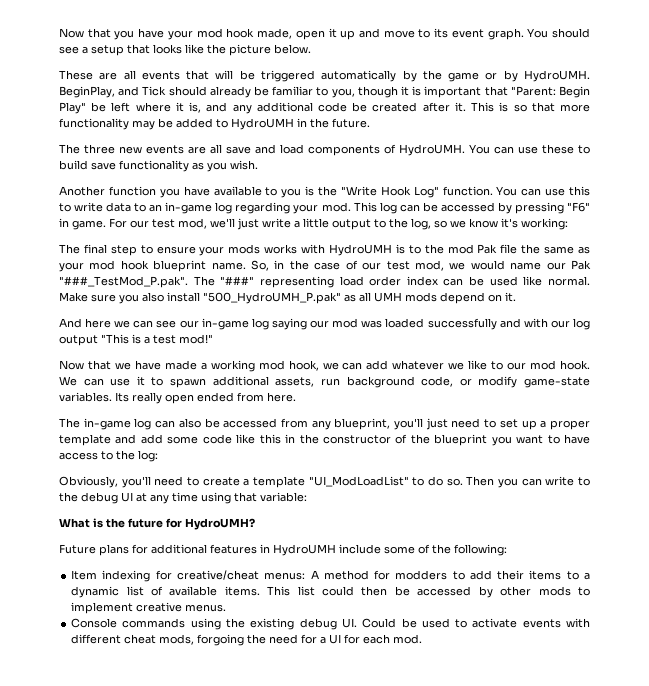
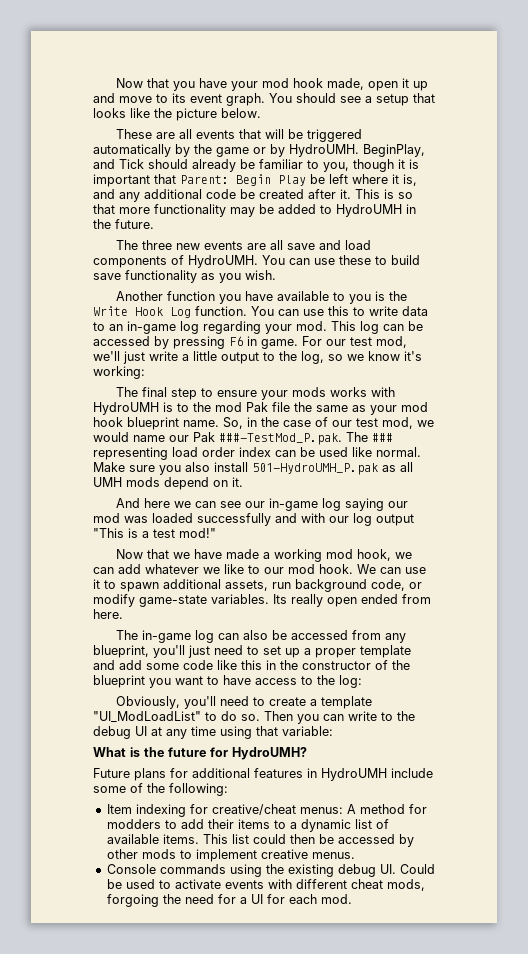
[510,86,590,98] [59,102,86,114] "Parent: Begin Play" -> [180,174,306,186] Parent: Begin Play
[340,186,439,198] "Write Hook Log" -> [93,306,191,318] Write Hook Log
[567,202,590,212] "F6" -> [229,336,243,346] F6
[59,276,255,288] "###_TestMod_P.pak". The "###" -> [219,432,393,445] ###-TestMod_P.pak. The ###
[203,292,341,304] "500_HydroUMH_P.pak" -> [252,463,378,475] 501-HydroUMH_P.pak

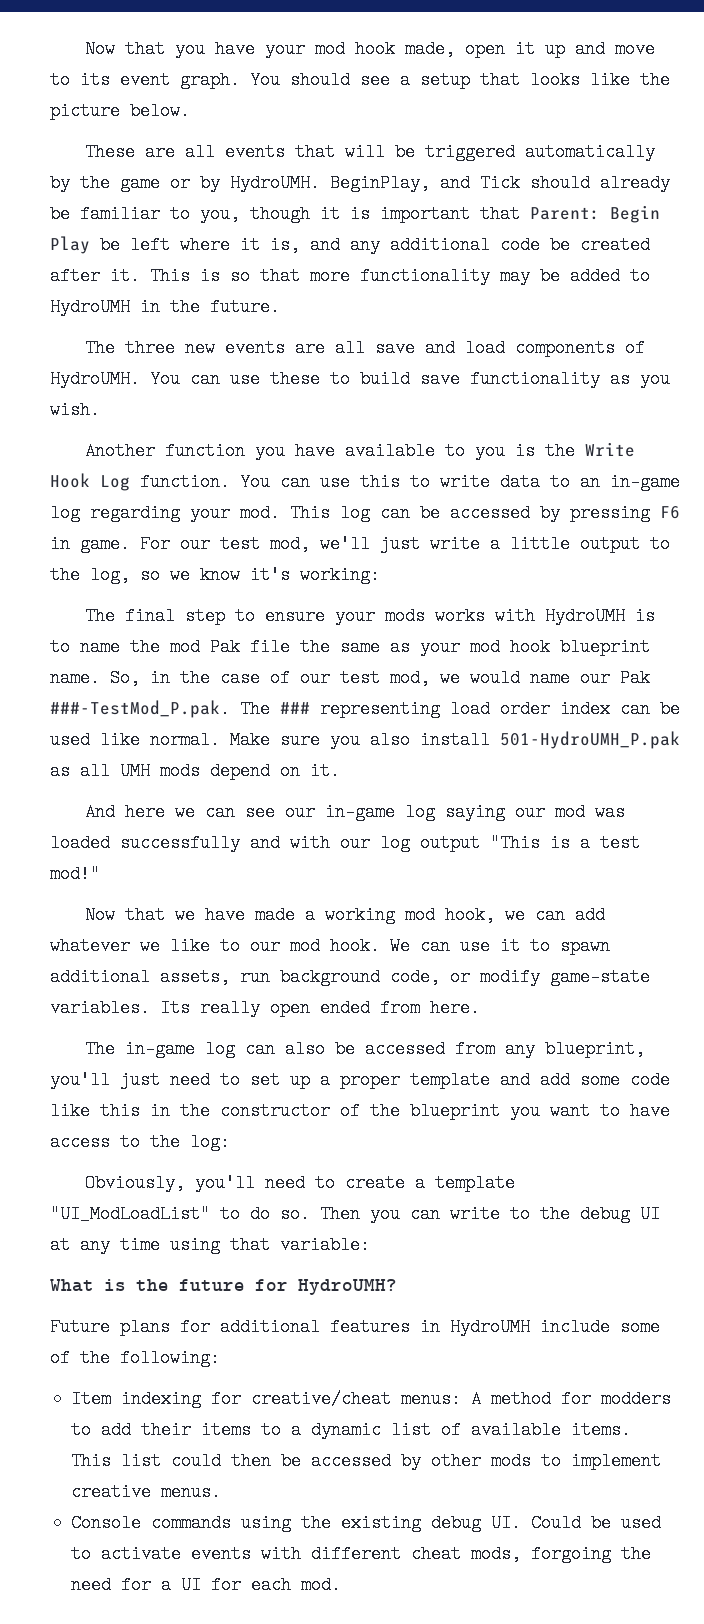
(189, 407) none -> [80,638,120,656] name

